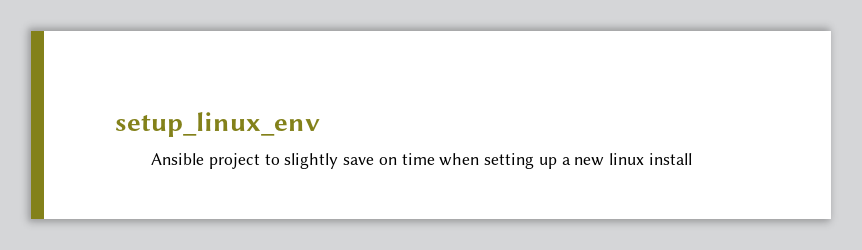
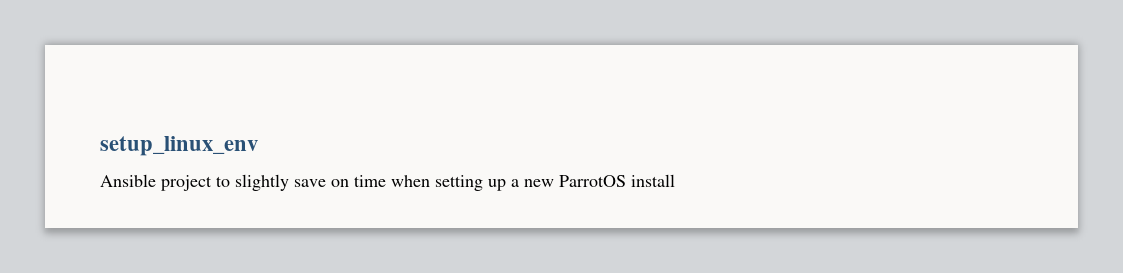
[608,153,644,165] linux -> [559,175,626,187] ParrotOS

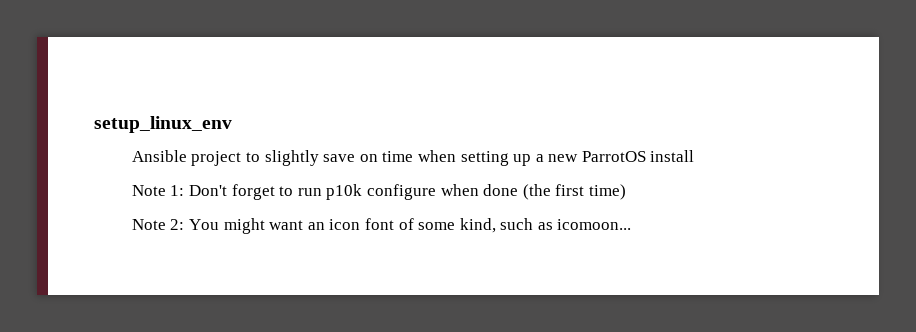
(675, 180) none -> [131,184,626,200] [131,218,632,234] // Note 1: Don't forget to run p10k configure when done (the first time) // Note 2: You might want an icon font of some kind, such as icomoon...

